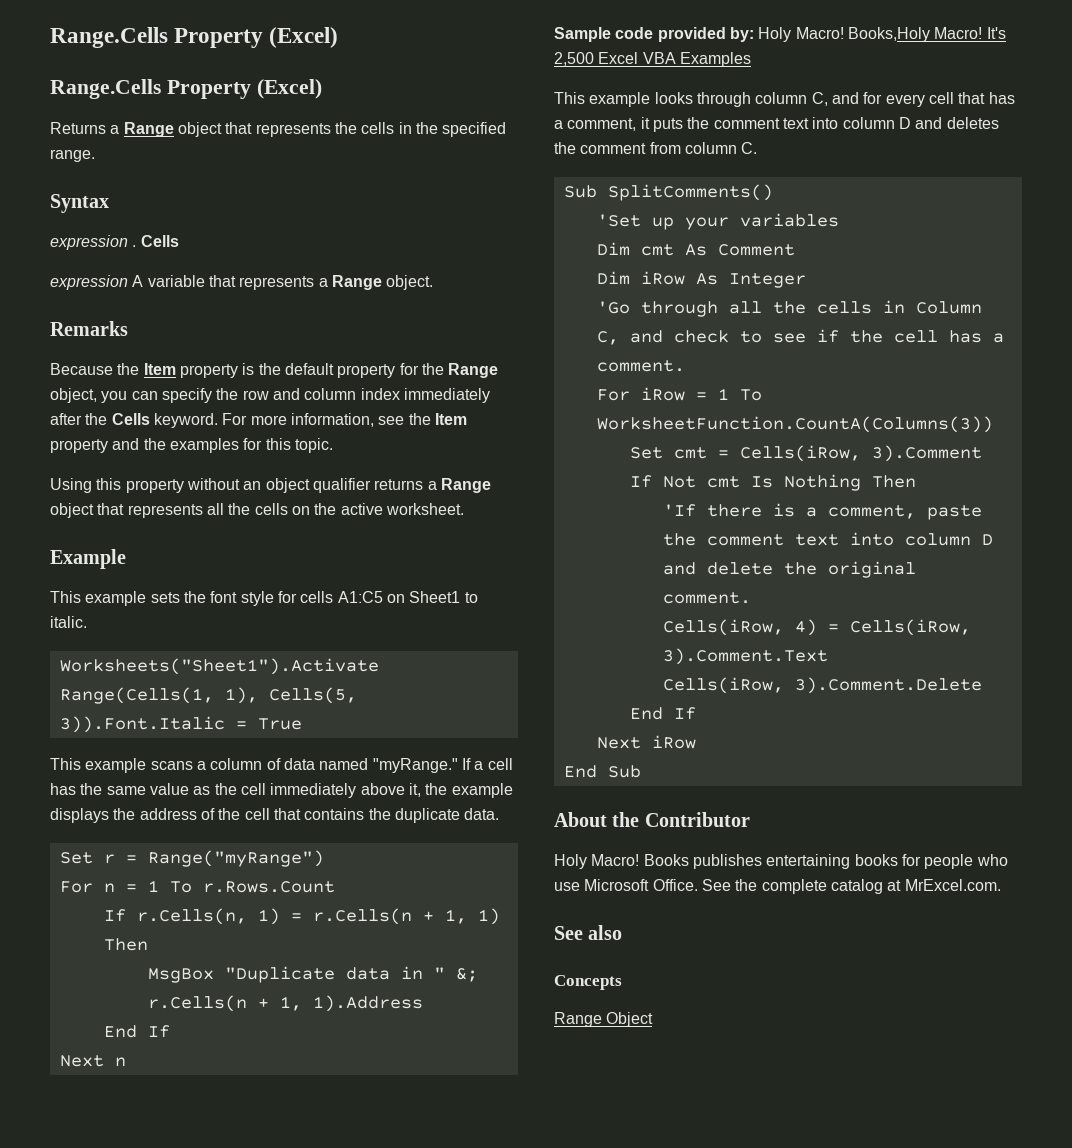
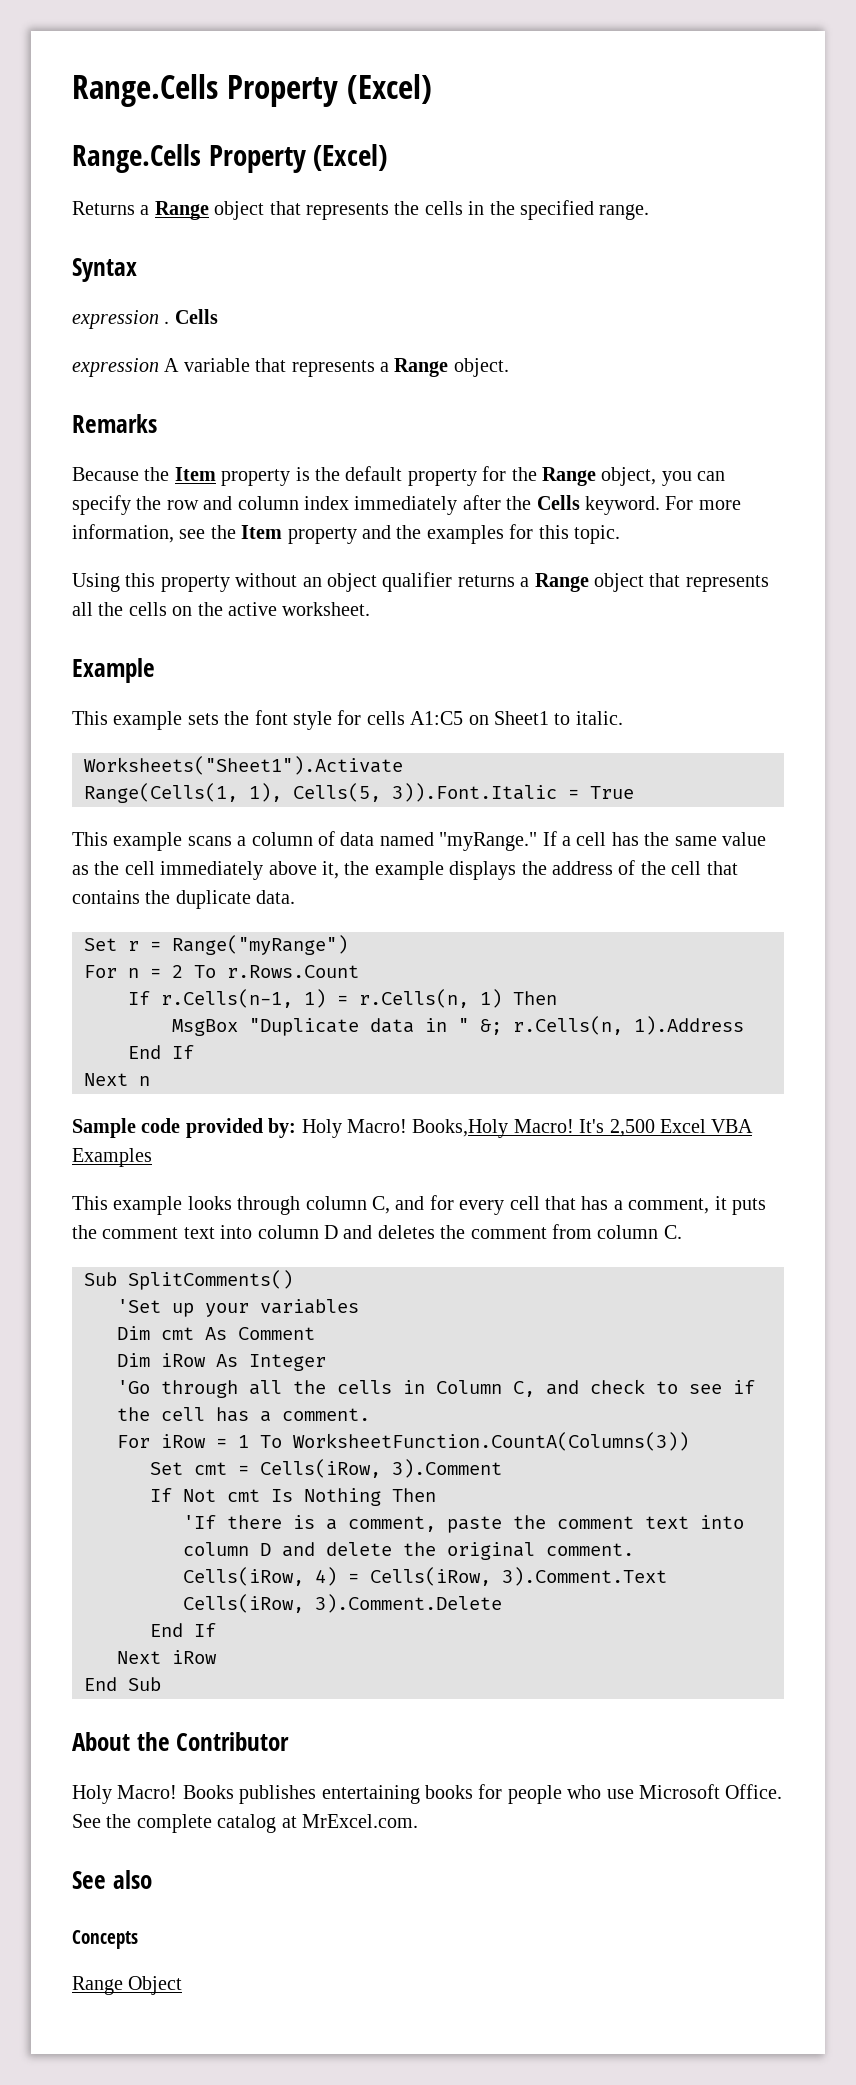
[147,880,159,892] 1 -> [172,965,183,978] 2
[136,908,247,925] r.Cells(n, -> [161,989,293,1008] r.Cells(n-1,
[312,908,467,925] r.Cells(n + 1, -> [359,989,469,1008] r.Cells(n,
[147,995,302,1012] r.Cells(n + 1, -> [513,1016,623,1035] r.Cells(n,

